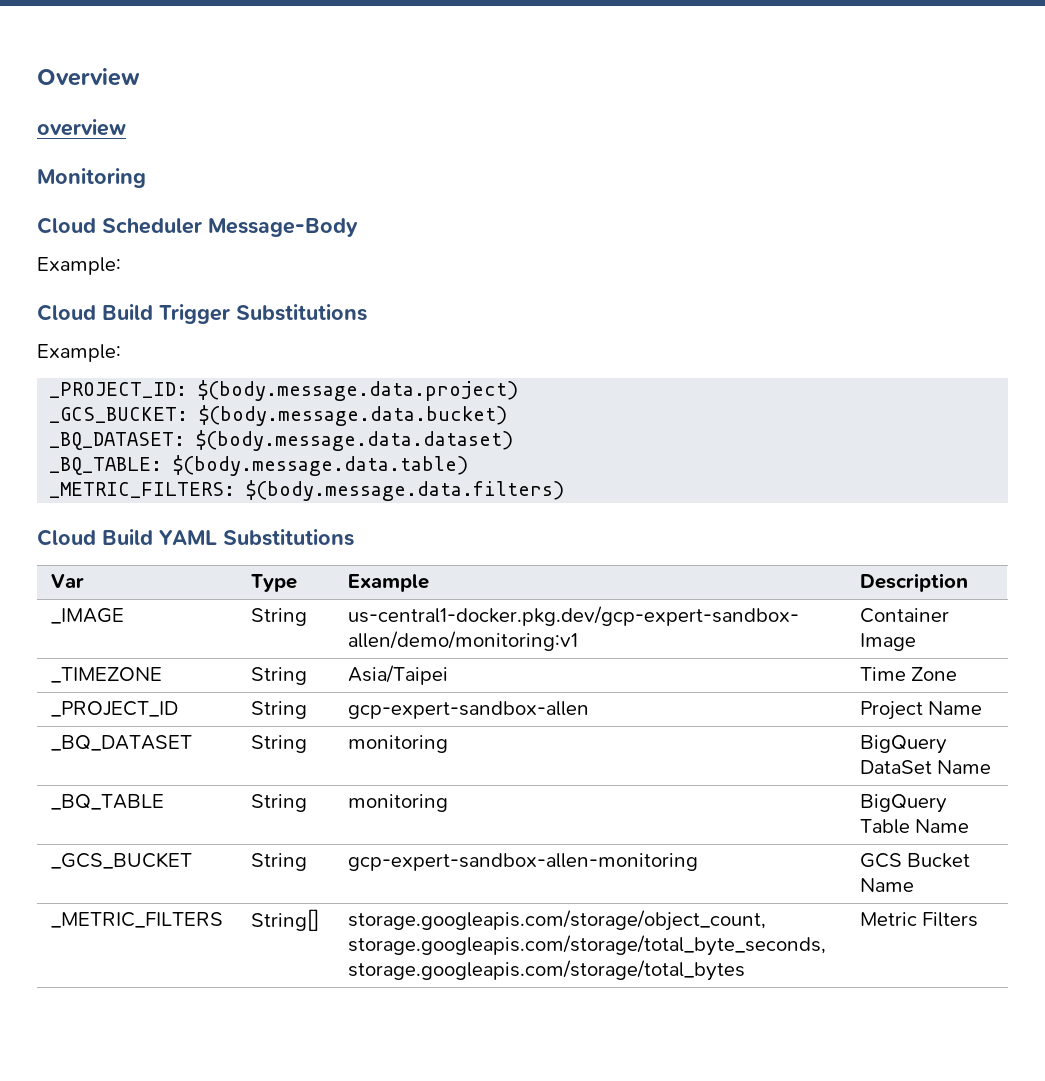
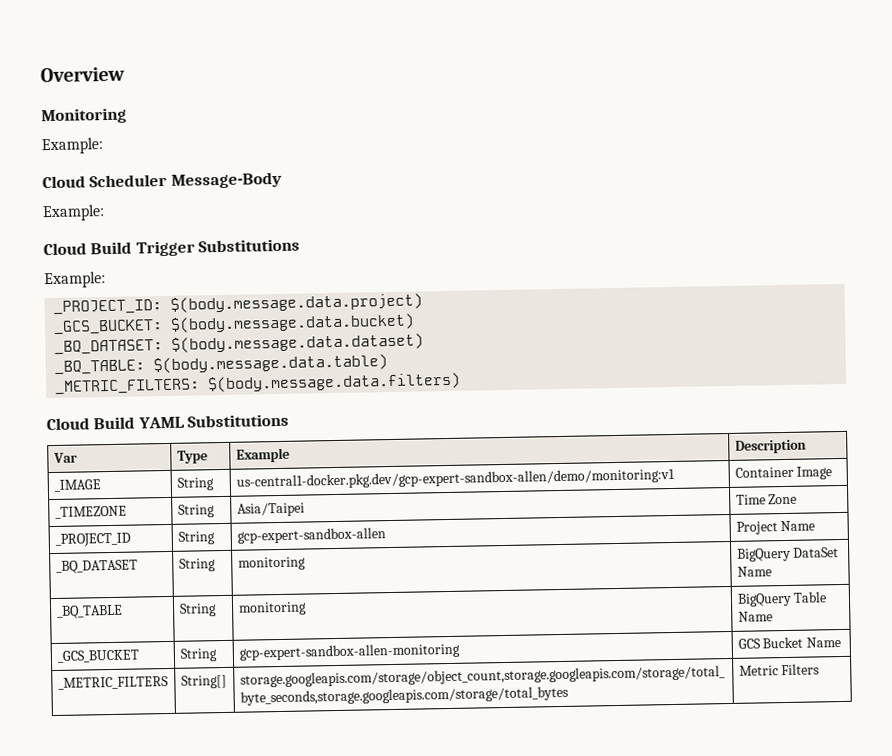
[37,119,126,136] [37,168,146,188] overview // Monitoring -> [41,107,127,125] [41,137,103,155] Monitoring // Example:

